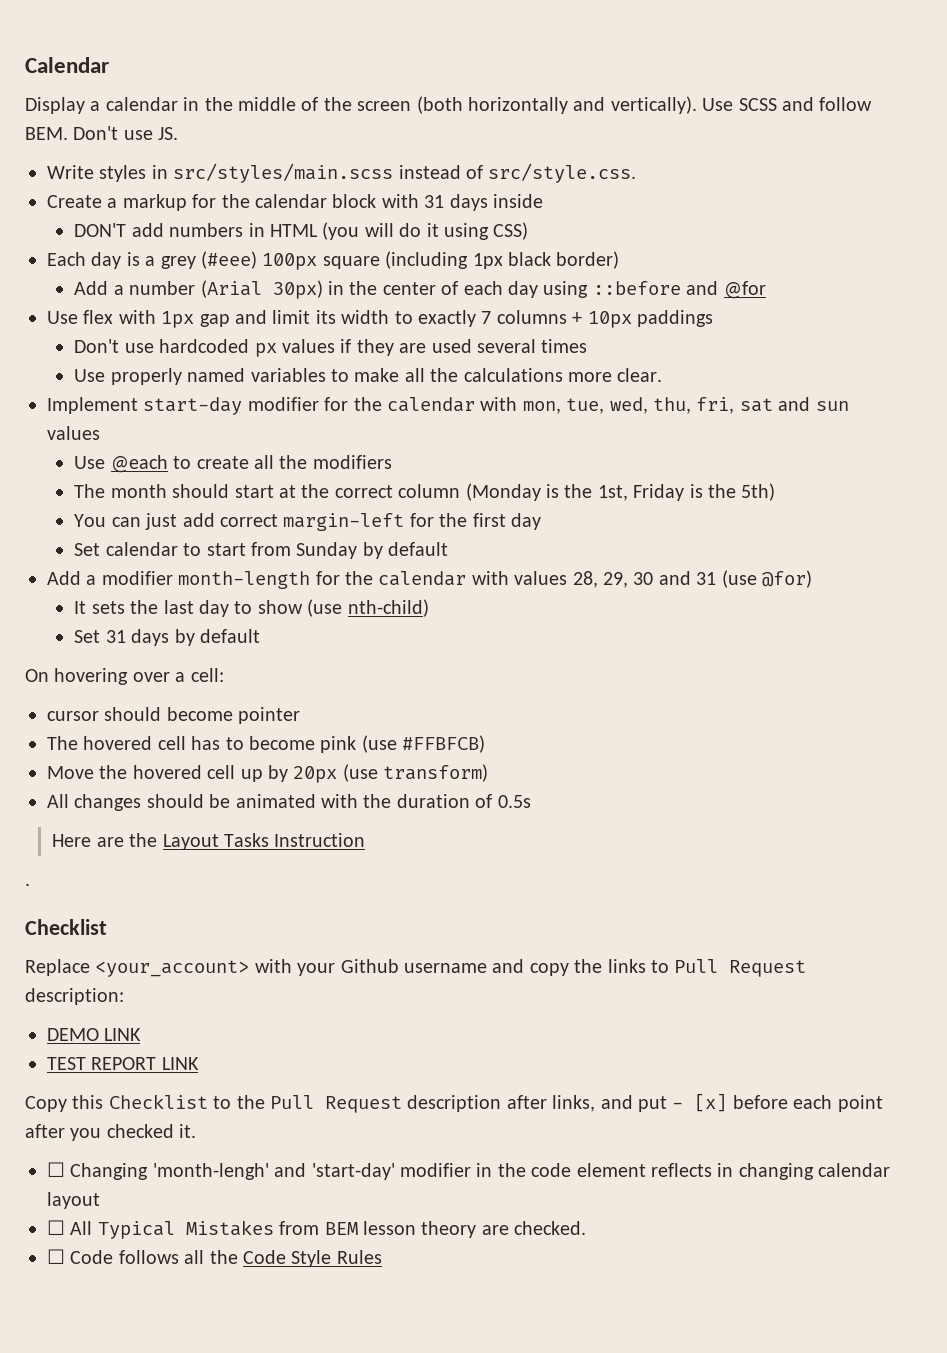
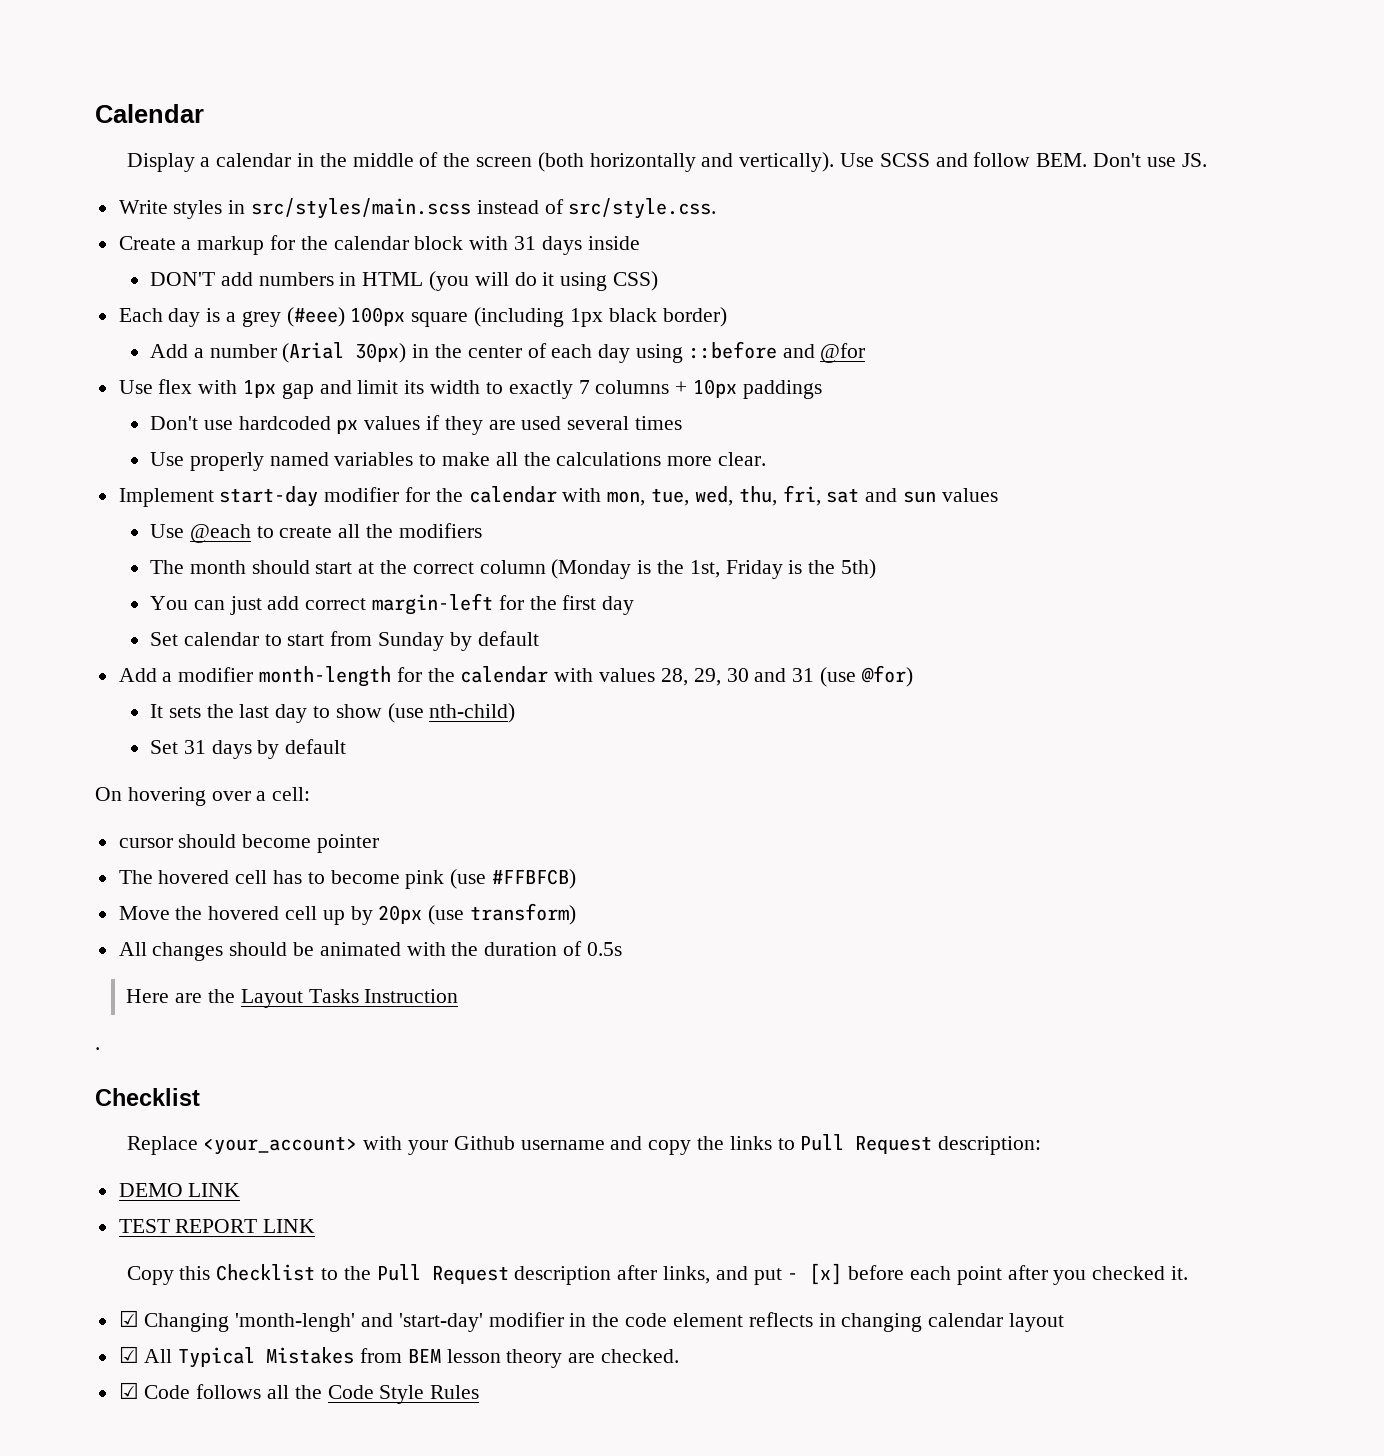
[47,1162,65,1177] ☐ -> [118,1310,139,1327] ☑
[47,1220,65,1235] ☐ -> [118,1346,139,1363] ☑
[47,1249,65,1264] ☐ -> [118,1382,139,1399] ☑

